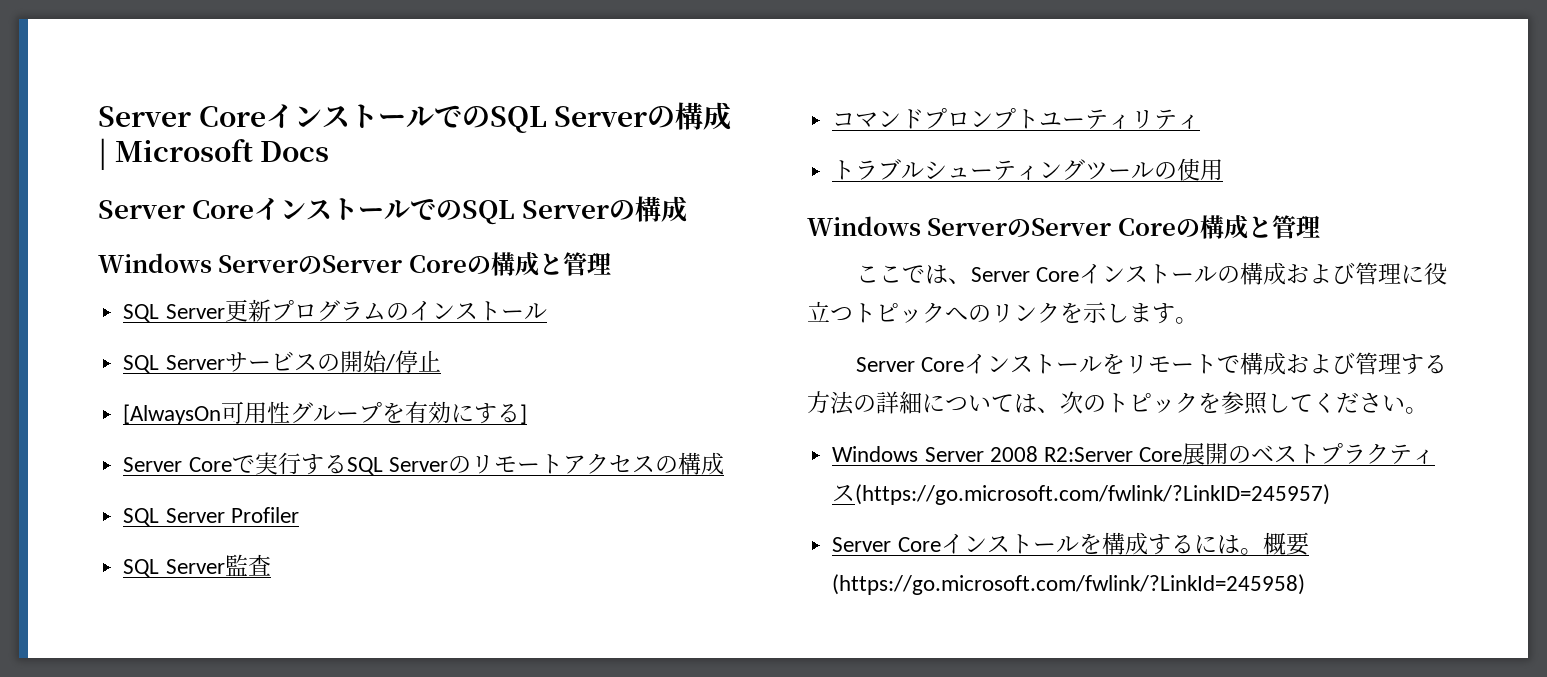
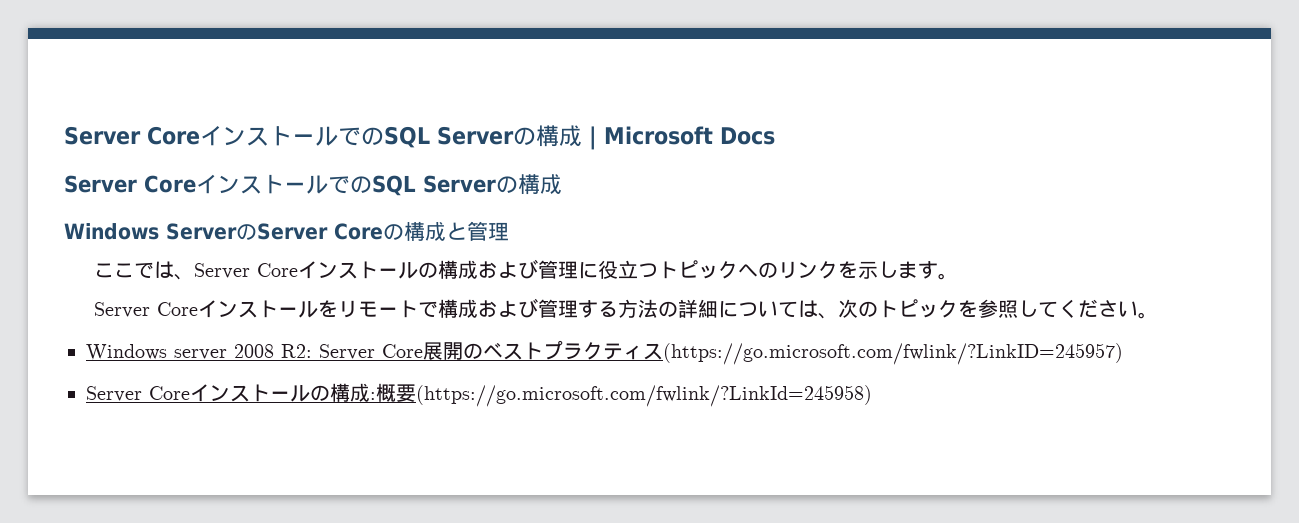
[123,299,547,322] [123,350,441,373] [123,401,528,425] [123,452,724,475] [123,507,299,526] [123,554,271,577] [832,108,1201,129] [832,158,1224,181] [807,215,1320,239] // SQL Server更新プログラムのインストール // SQL Serverサービスの開始/停止 // [AlwaysOn可用性グループを有効にする] // Server Coreで実行するSQL Serverのリモートアクセスの構成 // SQL Server Profiler // SQL Server監査 // コマンドプロンプトユーティリティ // トラブルシューティングツールの使用 // Windows ServerのServer Coreの構成と管理 -> (509, 231) none
[924,446,1133,462] Server 2008 R2:Server -> [174,344,375,360] server 2008 R2: Server
[1078,532,1263,555] を構成するには。 -> [310,383,376,402] の構成:

